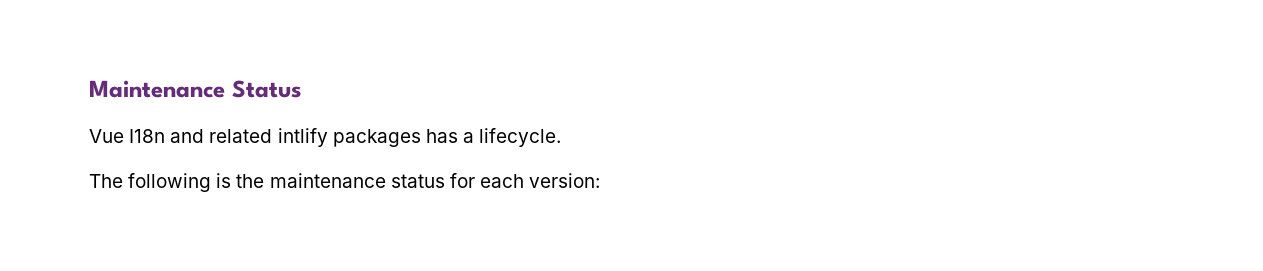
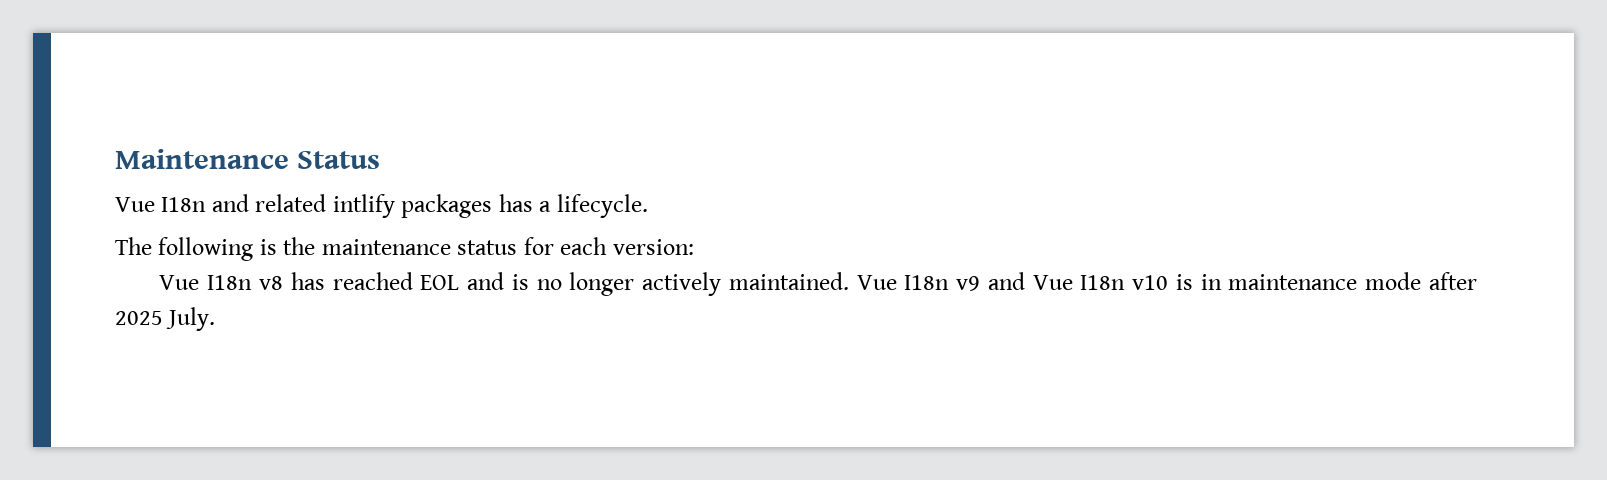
(601, 180) none -> [159,272,1478,296] [115,307,216,331] // Vue I18n v8 has reached EOL and is no longer actively maintained. Vue I18n v9 and Vue I18n v10 is in maintenance mode after 2025 July.

